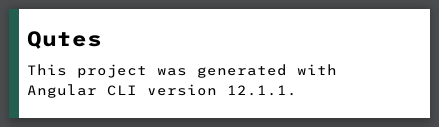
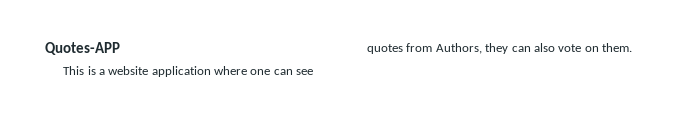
[27,31,102,49] Qutes -> [45,42,120,55] Quotes-APP
[77,64,337,78] [27,84,297,98] project was generated with Angular CLI version 12.1.1. -> [87,66,314,77] [367,43,632,54] is a website application where one can see quotes from Authors, they can also vote on them.

